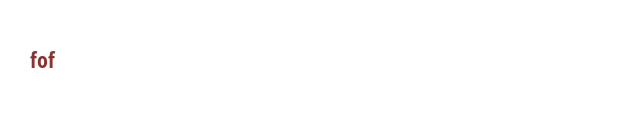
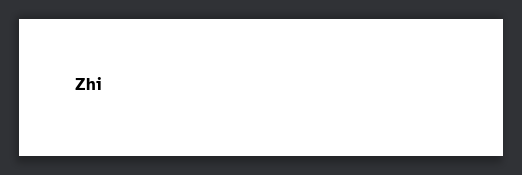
[30,51,56,68] fof -> [75,77,101,90] Zhi

